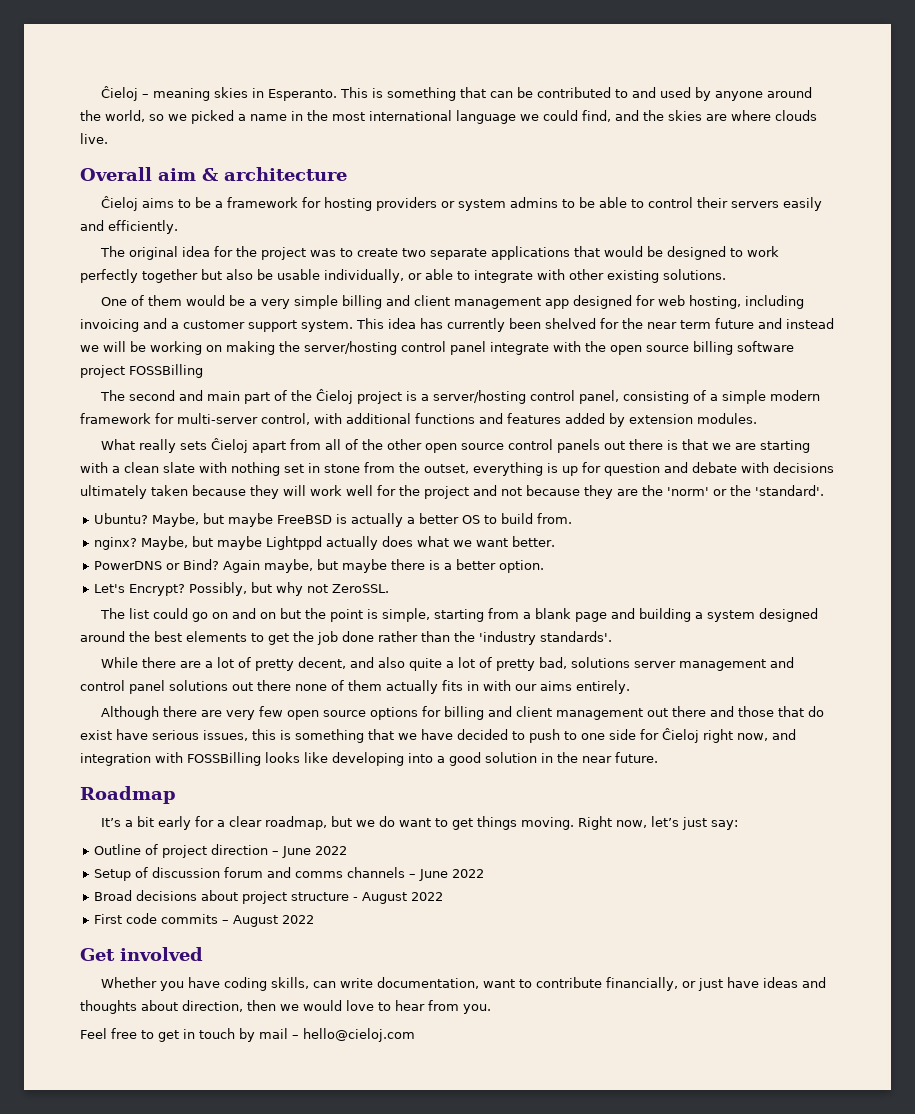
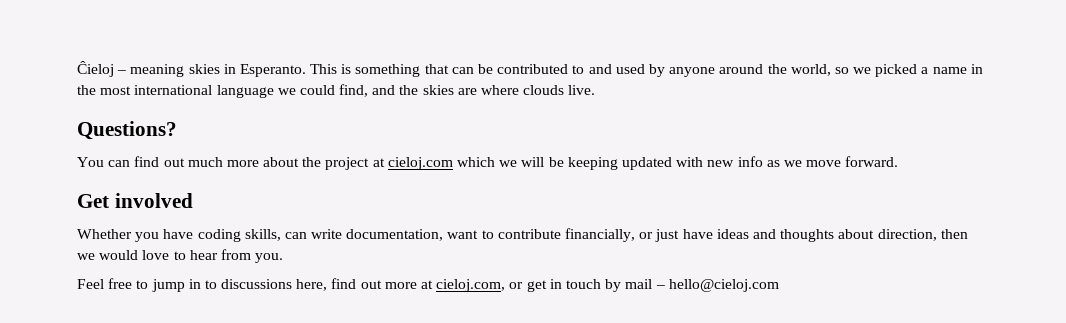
[80,167,347,181] [101,196,823,211] [80,220,178,234] [100,246,780,260] [80,269,726,283] [101,295,805,309] [80,318,834,332] [80,341,794,355] [80,364,203,378] [100,389,821,404] [80,413,757,427] [101,438,811,453] [80,462,834,476] [80,485,824,499] [94,513,573,527] [94,536,556,550] [94,559,545,573] [94,582,390,596] [100,608,819,622] [80,631,612,645] [101,657,795,671] [80,680,630,694] [101,706,825,720] [80,728,796,743] [80,752,658,766] [80,786,176,804] [101,816,739,830] [94,844,348,858] [94,867,485,881] [94,890,444,904] [94,913,315,927] Overall aim & architecture // Ĉieloj aims to be a framework for hosting providers or system admins to be able to control their servers easily and efficiently. // The original idea for the project was to create two separate applications that would be designed to work perfectly together but also be usable individually, or able to integrate with other existing solutions. // One of them would be a very simple billing and client management app designed for web hosting, including invoicing and a customer support system. This idea has currently been shelved for the near term future and instead we will be working on making the server/hosting control panel integrate with the open source billing software project FOSSBilling // The second and main part of the Ĉieloj project is a server/hosting control panel, consisting of a simple modern framework for multi-server control, with additional functions and features added by extension modules. // What really sets Ĉieloj apart from all of the other open source control panels out there is that we are starting with a clean slate with nothing set in stone from the outset, everything is up for question and debate with decisions ultimately taken because they will work well for the project and not because they are the 'norm' or the 'standard'. // Ubuntu? Maybe, but maybe FreeBSD is actually a better OS to build from. // nginx? Maybe, but maybe Lightppd actually does what we want better. // PowerDNS or Bind? Again maybe, but maybe there is a better option. // Let's Encrypt? Possibly, but why not ZeroSSL. // The list could go on and on but the point is simple, starting from a blank page and building a system designed around the best elements to get the job done rather than the 'industry standards'. // While there are a lot of pretty decent, and also quite a lot of pretty bad, solutions server management and control panel solutions out there none of them actually fits in with our aims entirely. // Although there are very few open source options for billing and client management out there and those that do exist have serious issues, this is something that we have decided to push to one side for Ĉieloj right now, and integration with FOSSBilling looks like developing into a good solution in the near future. // Roadmap // It’s a bit early for a clear roadmap, but we do want to get things moving. Right now, let’s just say: // Outline of project direction – June 2022 // Setup of discussion forum and comms channels – June 2022 // Broad decisions about project structure - August 2022 // First code commits – August 2022 -> [77,121,177,140] [77,156,899,170] Questions? // You can find out much more about the project at cieloj.com which we will be keeping updated with new info as we move forward.
(154, 1034) none -> [151,278,524,292] jump in to discussions here, find out more at cieloj.com, or

